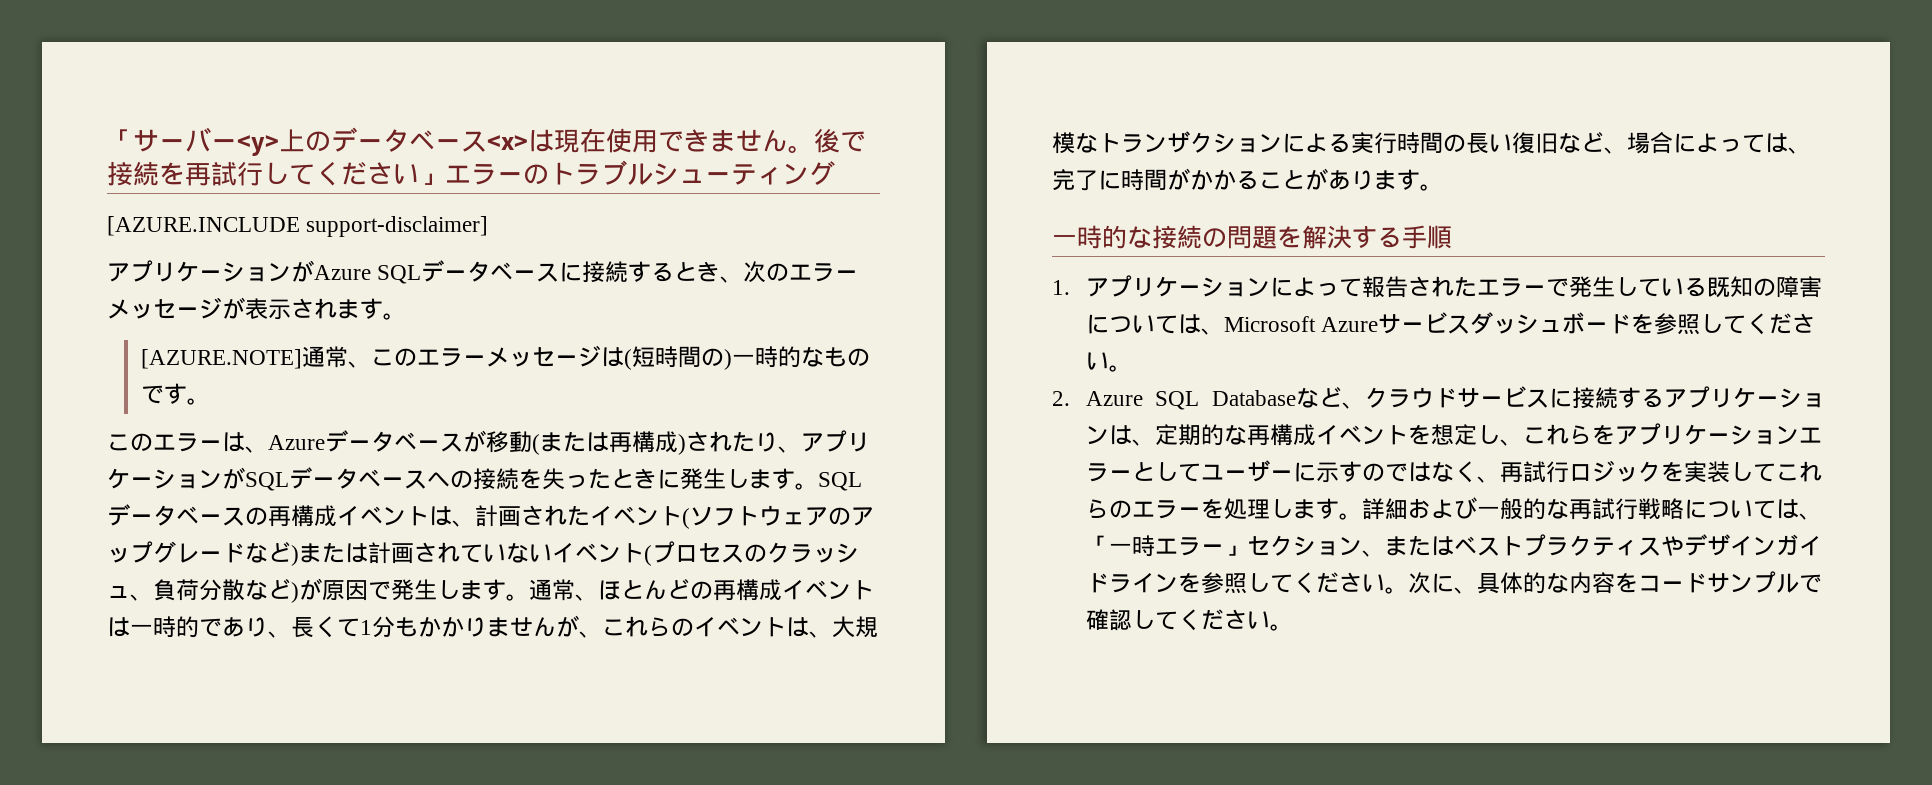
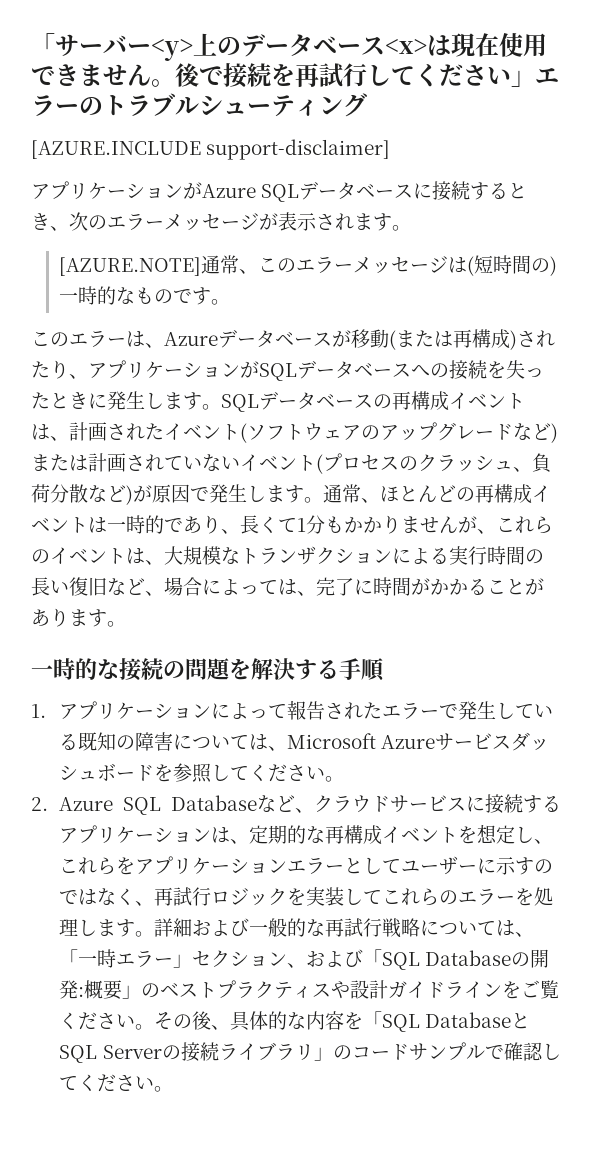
[1384,535,1454,556] または -> [306,949,550,970] [59,980,161,1000] および「SQL Databaseの開発:概要」の
[1683,534,1776,556] デザイン -> [350,980,389,999] 設計
[1200,572,1454,594] 参照してください。次に -> [521,980,560,999] [59,1011,213,1030] ご覧ください。その後
(1638, 582) none -> [363,1011,531,1032] [59,1042,352,1063] 「SQL DatabaseとSQL Serverの接続ライブラリ」の

